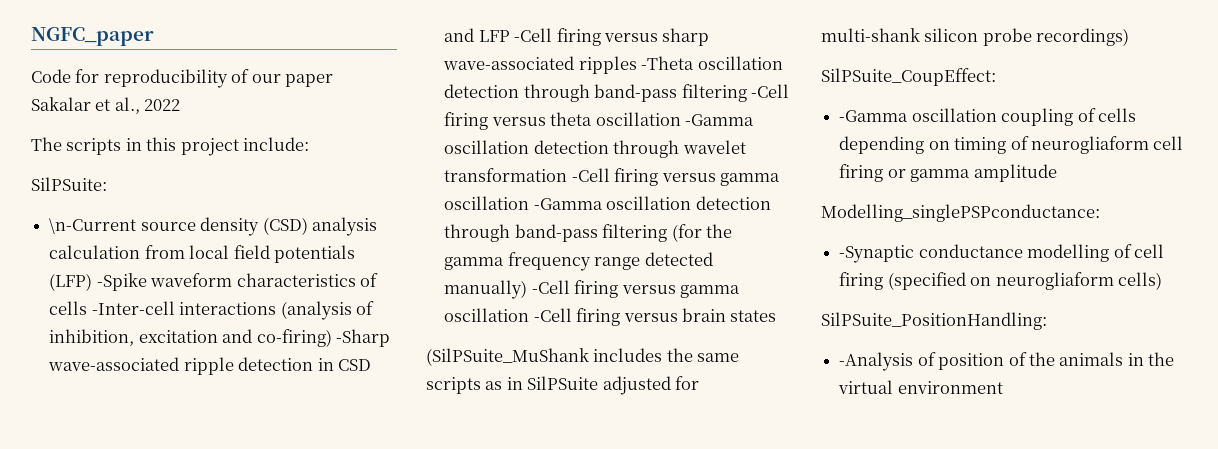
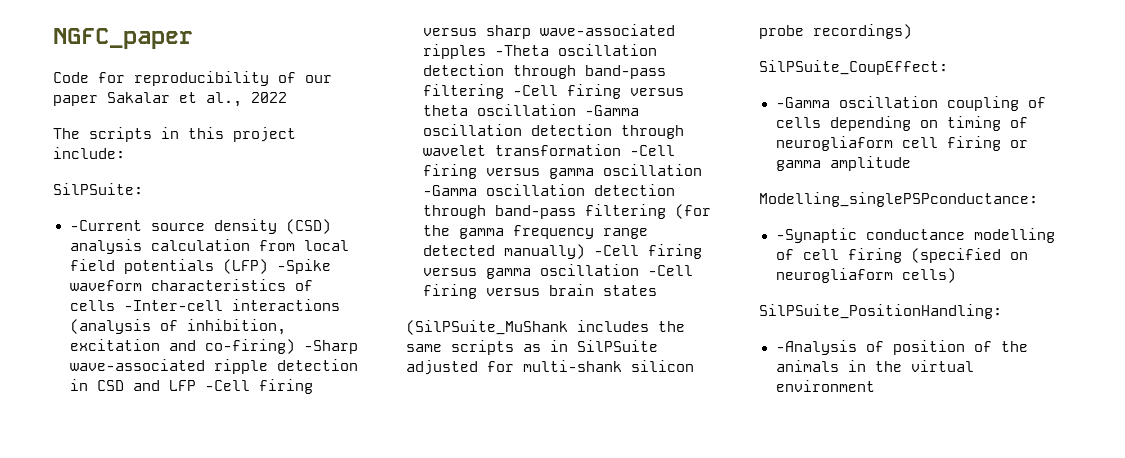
[49,218,137,234] \n-Current -> [69,220,142,231] -Current

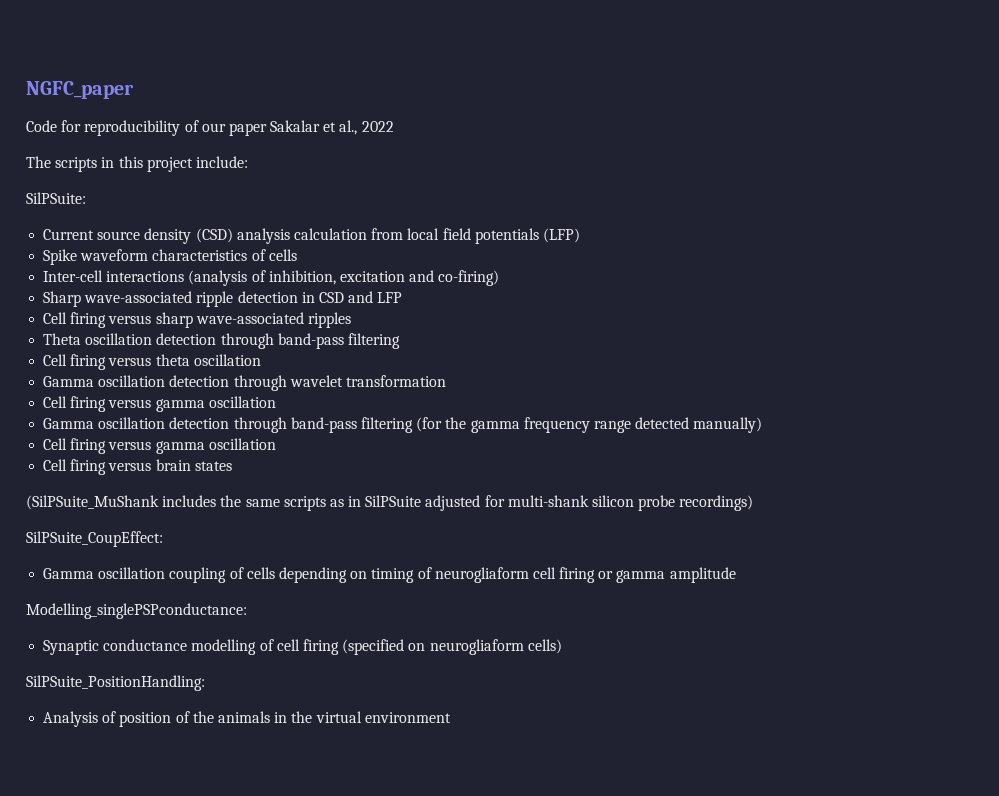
[69,220,142,231] -Current -> [43,229,95,240] Current
[276,259,331,274] -Spike -> [43,249,78,265] // Spike
[123,300,223,311] -Inter-cell -> [43,270,104,282] // Inter-cell
[303,340,358,354] -Sharp -> [43,291,82,307] // Sharp
[204,380,250,391] -Cell -> [43,312,68,324] // Cell
[494,44,657,56] [422,64,666,79] [422,84,558,99] -Theta oscillation detection through band-pass filtering -Cell -> [43,333,400,349] [43,354,68,366] // Theta oscillation detection through band-pass filtering // Cell
[584,105,639,116] -Gamma -> [43,376,95,387] // Gamma
[629,145,675,156] [422,164,702,179] [422,185,477,196] -Cell firing versus gamma oscillation -Gamma -> [43,396,276,412] [43,418,95,429] // Cell firing versus gamma oscillation // Gamma
[593,244,702,259] [422,264,693,279] -Cell firing versus gamma oscillation -Cell -> [43,438,276,454] [43,459,68,471] // Cell firing versus gamma oscillation // Cell
[775,97,830,108] -Gamma -> [43,568,95,579] Gamma
[775,228,857,243] -Synaptic -> [43,640,100,655] Synaptic
[775,340,857,355] -Analysis -> [43,711,99,727] Analysis

